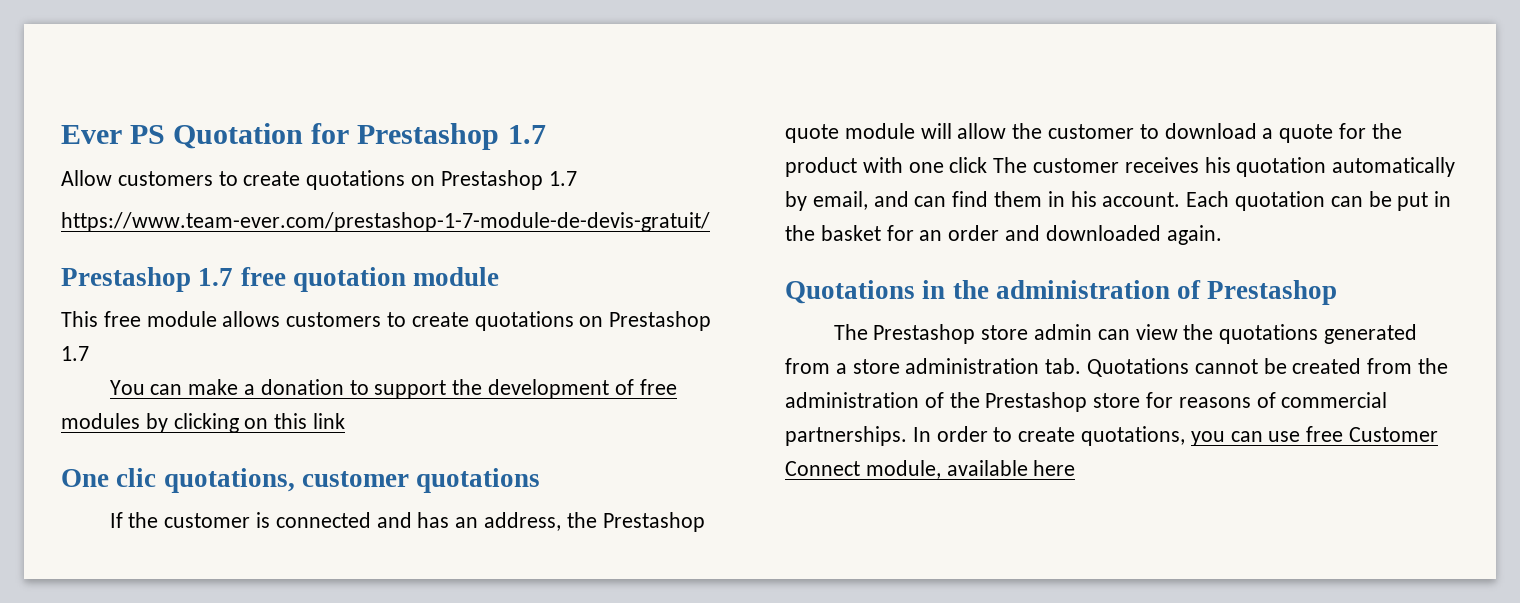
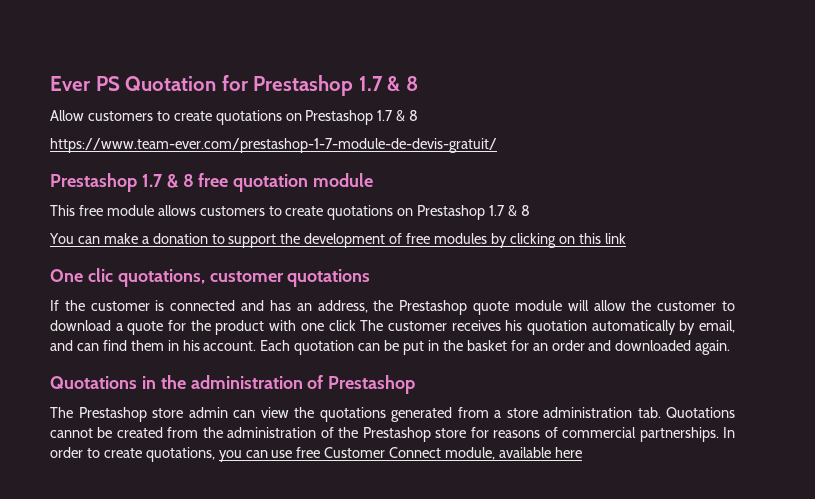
(546, 134) none -> [387,76,418,91] & 8
(577, 178) none -> [396,110,419,121] & 8
(234, 277) none -> [166,174,194,188] & 8
(89, 353) none -> [508,205,530,216] & 8

